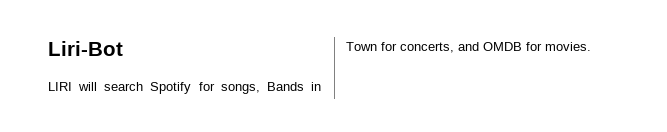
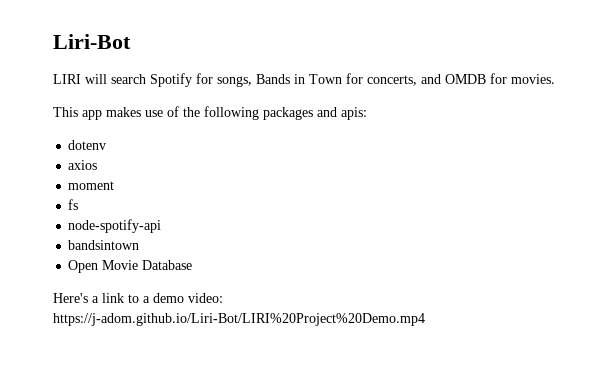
(591, 46) none -> [53,106,367,120] [68,140,107,150] [68,160,98,170] [68,181,115,190] [68,199,79,210] [68,219,162,233] [68,240,140,250] [68,260,193,273] [53,293,223,303] [53,313,425,326] // This app makes use of the following packages and apis: // dotenv // axios // moment // fs // node-spotify-api // bandsintown // Open Movie Database // Here's a link to a demo video: https://j-adom.github.io/Liri-Bot/LIRI%20Project%20Demo.mp4

